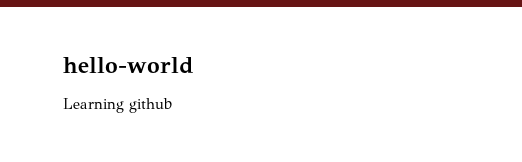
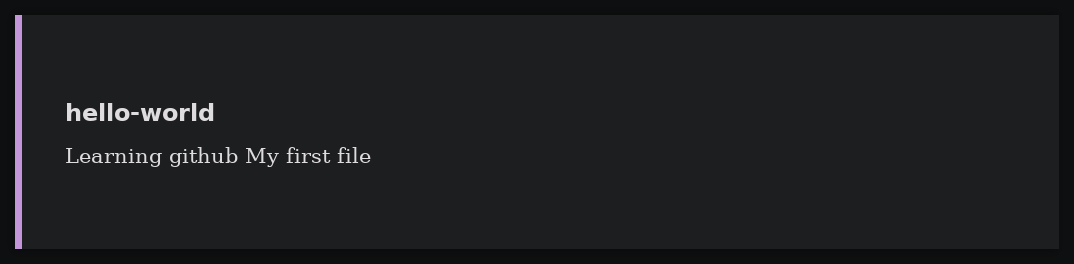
(172, 105) none -> [245,147,371,167] My first file

